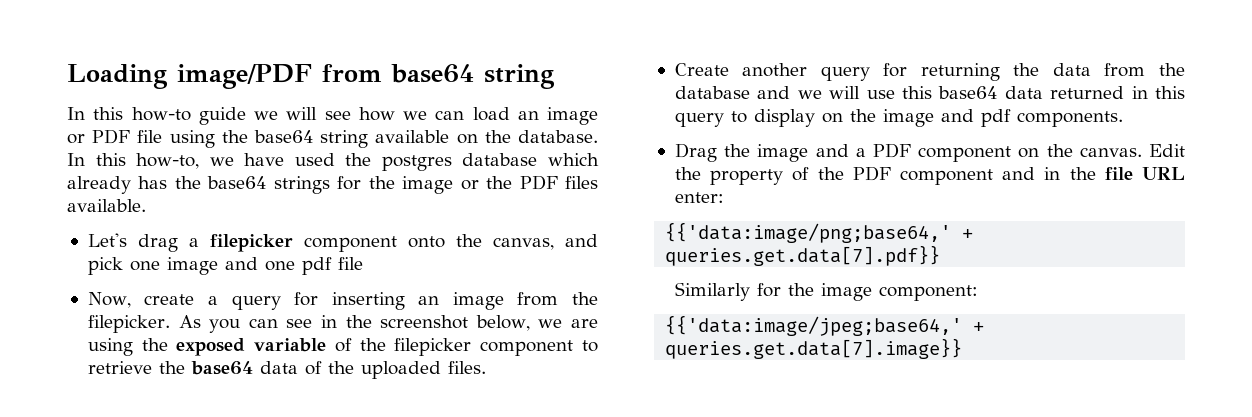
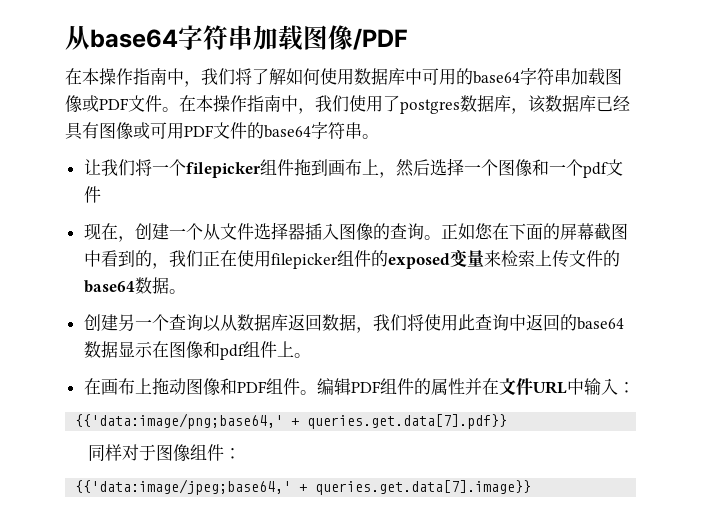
[67,64,555,89] [67,107,598,125] [67,129,598,148] [67,153,599,171] [67,175,598,194] [67,199,146,212] [87,233,598,252] [87,257,363,275] [87,292,599,310] [87,315,599,333] [87,338,598,356] [87,361,486,379] [674,63,1185,81] [674,86,1185,99] [674,109,1123,127] [674,143,1185,162] [674,166,1185,185] [674,192,724,203] [665,222,974,243] [665,245,941,266] [675,282,979,301] Loading image/PDF from base64 string // In this how-to guide we will see how we can load an image or PDF file using the base64 string available on the database. In this how-to, we have used the postgres database which already has the base64 strings for the image or the PDF files available. // Let's drag a filepicker component onto the canvas, and pick one image and one pdf file // Now, create a query for inserting an image from the filepicker. As you can see in the screenshot below, we are using the exposed variable of the filepicker component to retrieve the base64 data of the uploaded files. // Create another query for returning the data from the database and we will use this base64 data returned in this query to display on the image and pdf components. // Drag the image and a PDF component on the canvas. Edit the property of the PDF component and in the file URL enter: // {{'data:image/png;base64,' + queries.get.data[7].pdf}} // Similarly for the image component: -> [65,25,408,51] [65,68,622,87] [65,95,630,114] [65,122,379,140] [83,158,623,178] [83,186,101,203] [83,222,628,242] [83,249,620,269] [83,277,186,294] [83,314,624,333] [83,341,311,360] [83,378,635,396] [75,413,508,429] [87,444,241,462] 从base64字符串加载图像/PDF // 在本操作指南中，我们将了解如何使用数据库中可用的base64字符串加载图像或PDF文件。在本操作指南中，我们使用了postgres数据库，该数据库已经具有图像或可用PDF文件的base64字符串。 // 让我们将一个filepicker组件拖到画布上，然后选择一个图像和一个pdf文件 // 现在，创建一个从文件选择器插入图像的查询。正如您在下面的屏幕截图中看到的，我们正在使用filepicker组件的exposed变量来检索上传文件的base64数据。 // 创建另一个查询以从数据库返回数据，我们将使用此查询中返回的base64数据显示在图像和pdf组件上。 // 在画布上拖动图像和PDF组件。编辑PDF组件的属性并在文件URL中输入： // {{'data:image/png;base64,' + queries.get.data[7].pdf}} // 同样对于图像组件：

